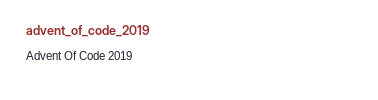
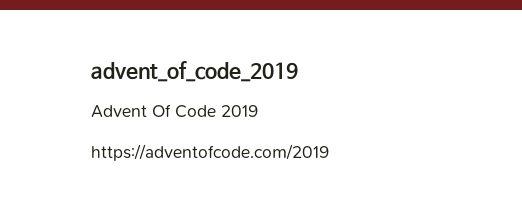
(133, 55) none -> [91,144,329,161] // https://adventofcode.com/2019

